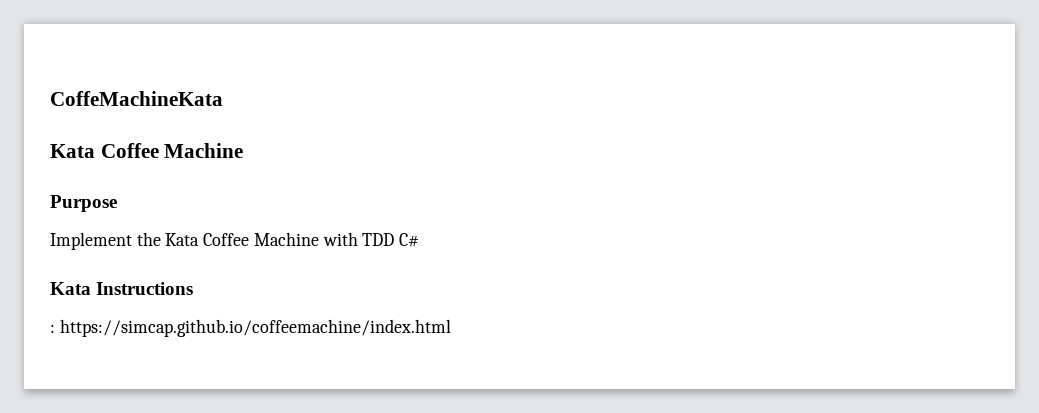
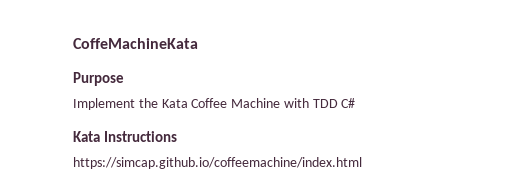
[50,143,244,158] // Kata Coffee Machine -> (198, 43) none
[50,324,55,333] : -> (177, 136) none

